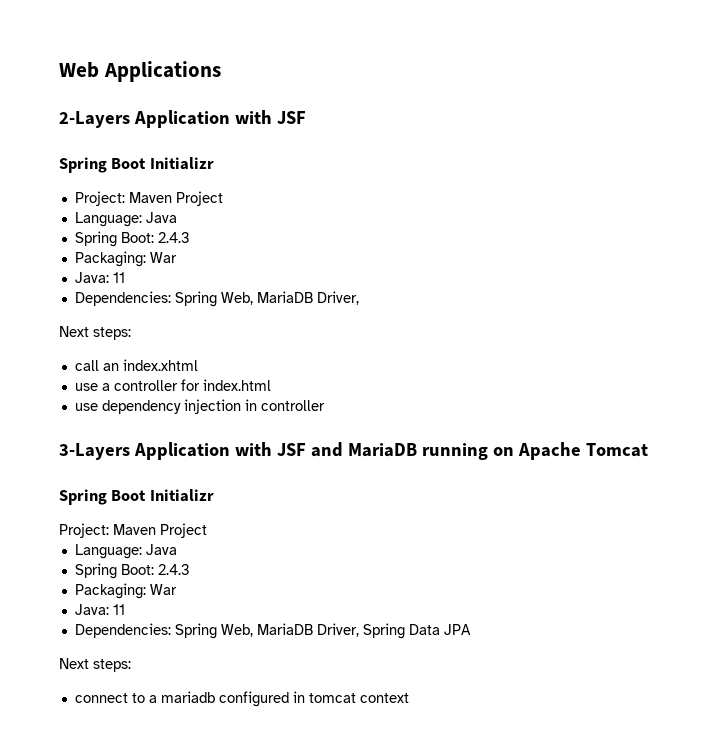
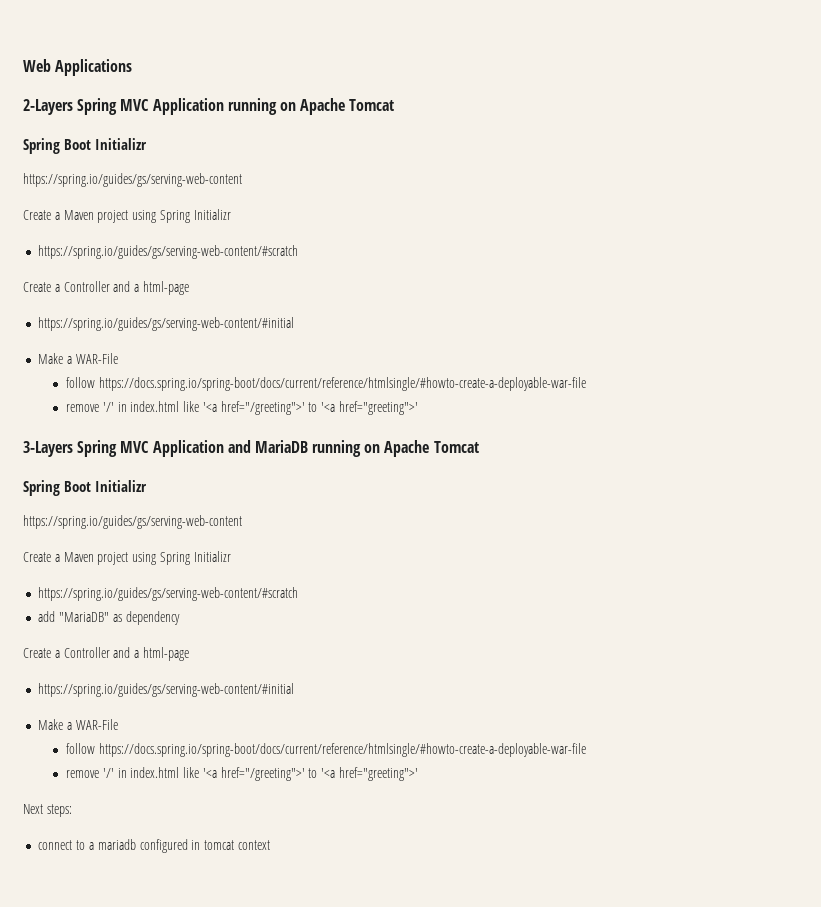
[133,110,306,128] [59,157,214,173] [74,191,223,206] [74,212,177,227] [74,231,190,247] [74,251,177,267] [74,272,125,283] [74,291,359,307] [59,326,131,340] [74,359,198,371] [74,379,271,391] [74,399,325,414] [59,442,306,460] Application with JSF // Spring Boot Initializr // Project: Maven Project // Language: Java // Spring Boot: 2.4.3 // Packaging: War // Java: 11 // Dependencies: Spring Web, MariaDB Driver, // Next steps: // call an index.xhtml // use a controller for index.html // use dependency injection in controller // 3-Layers Application with JSF -> [77,98,395,115] [23,138,147,154] [23,173,242,187] [23,209,231,223] [38,245,299,259] [23,281,189,295] [38,317,295,331] [38,353,118,364] [66,377,586,391] [66,401,419,415] [23,440,224,457] Spring MVC Application running on Apache Tomcat // Spring Boot Initializr // https://spring.io/guides/gs/serving-web-content // Create a Maven project using Spring Initializr // https://spring.io/guides/gs/serving-web-content/#scratch // Create a Controller and a html-page // https://spring.io/guides/gs/serving-web-content/#initial // Make a WAR-File // follow https://docs.spring.io/spring-boot/docs/current/reference/htmlsingle/#howto-create-a-deployable-war-file // remove '/' in index.html like '<a href="/greeting">' to '<a href="greeting">' // 3-Layers Spring MVC Application
[59,523,207,538] [74,544,177,559] [74,563,190,579] [74,583,177,599] [74,604,125,615] [74,623,471,639] Project: Maven Project // Language: Java // Spring Boot: 2.4.3 // Packaging: War // Java: 11 // Dependencies: Spring Web, MariaDB Driver, Spring Data JPA -> [23,515,242,529] [23,551,231,565] [38,587,299,601] [38,611,180,625] [23,647,189,661] [38,683,295,697] [38,719,118,730] [66,743,586,757] [66,767,419,781] https://spring.io/guides/gs/serving-web-content // Create a Maven project using Spring Initializr // https://spring.io/guides/gs/serving-web-content/#scratch // add "MariaDB" as dependency // Create a Controller and a html-page // https://spring.io/guides/gs/serving-web-content/#initial // Make a WAR-File // follow https://docs.spring.io/spring-boot/docs/current/reference/htmlsingle/#howto-create-a-deployable-war-file // remove '/' in index.html like '<a href="/greeting">' to '<a href="greeting">'

